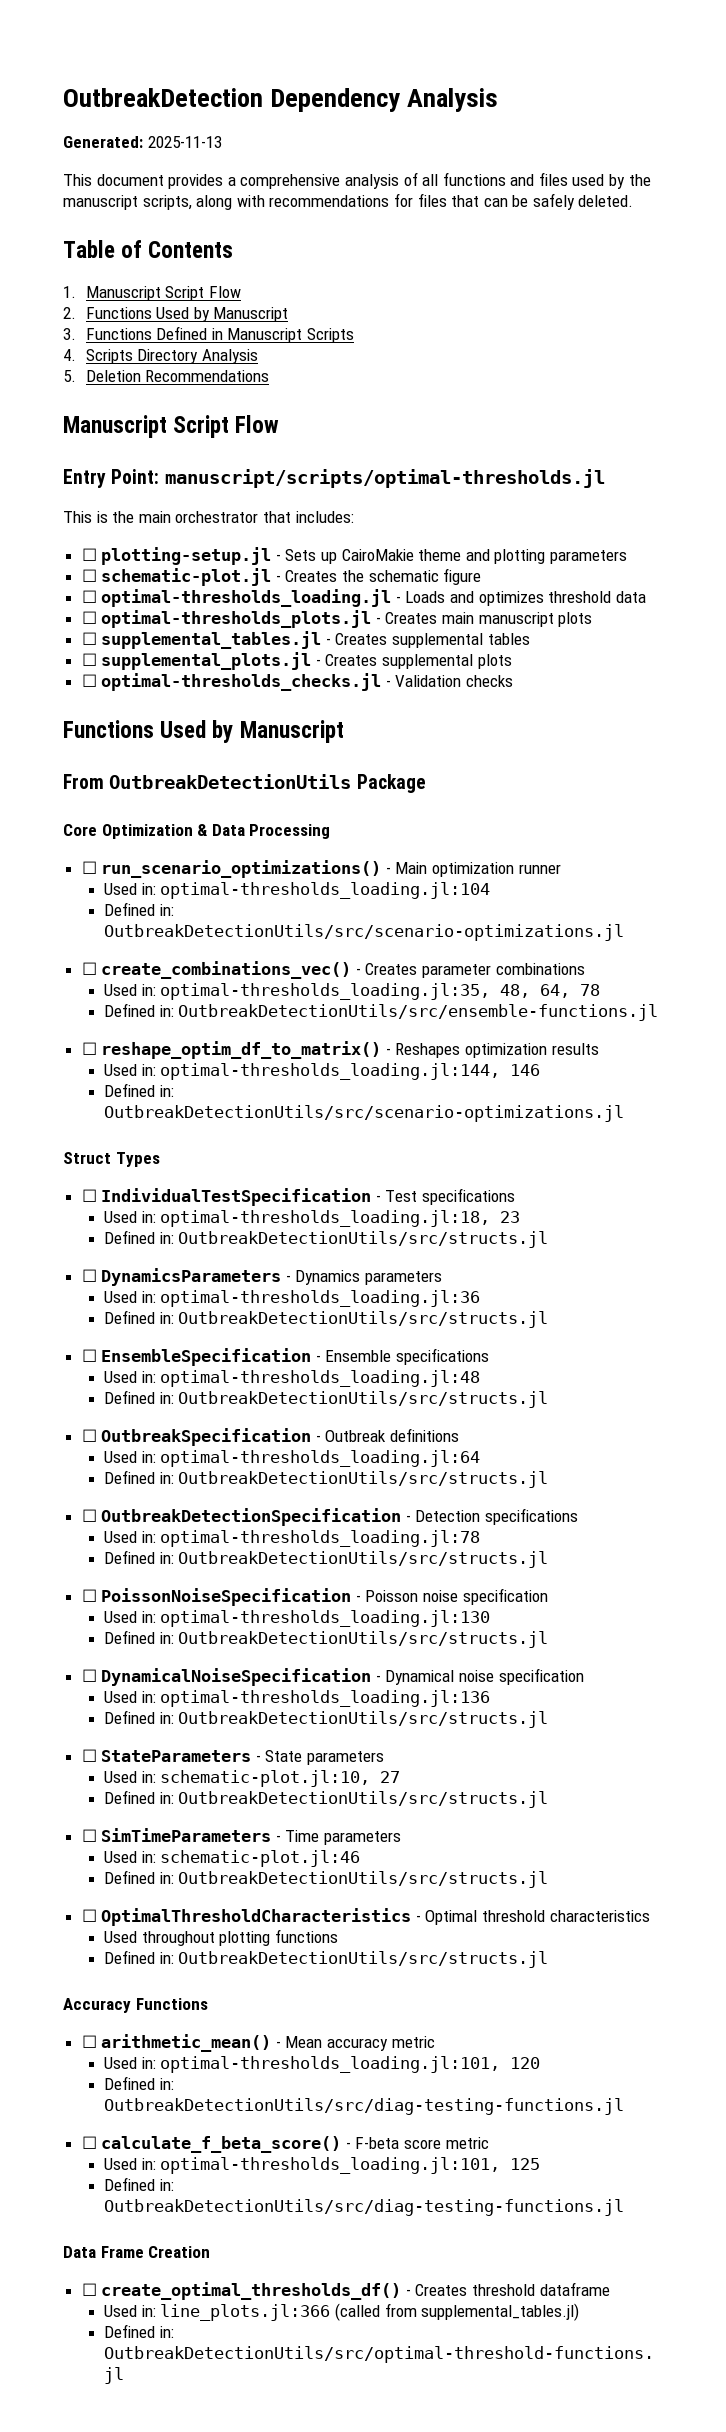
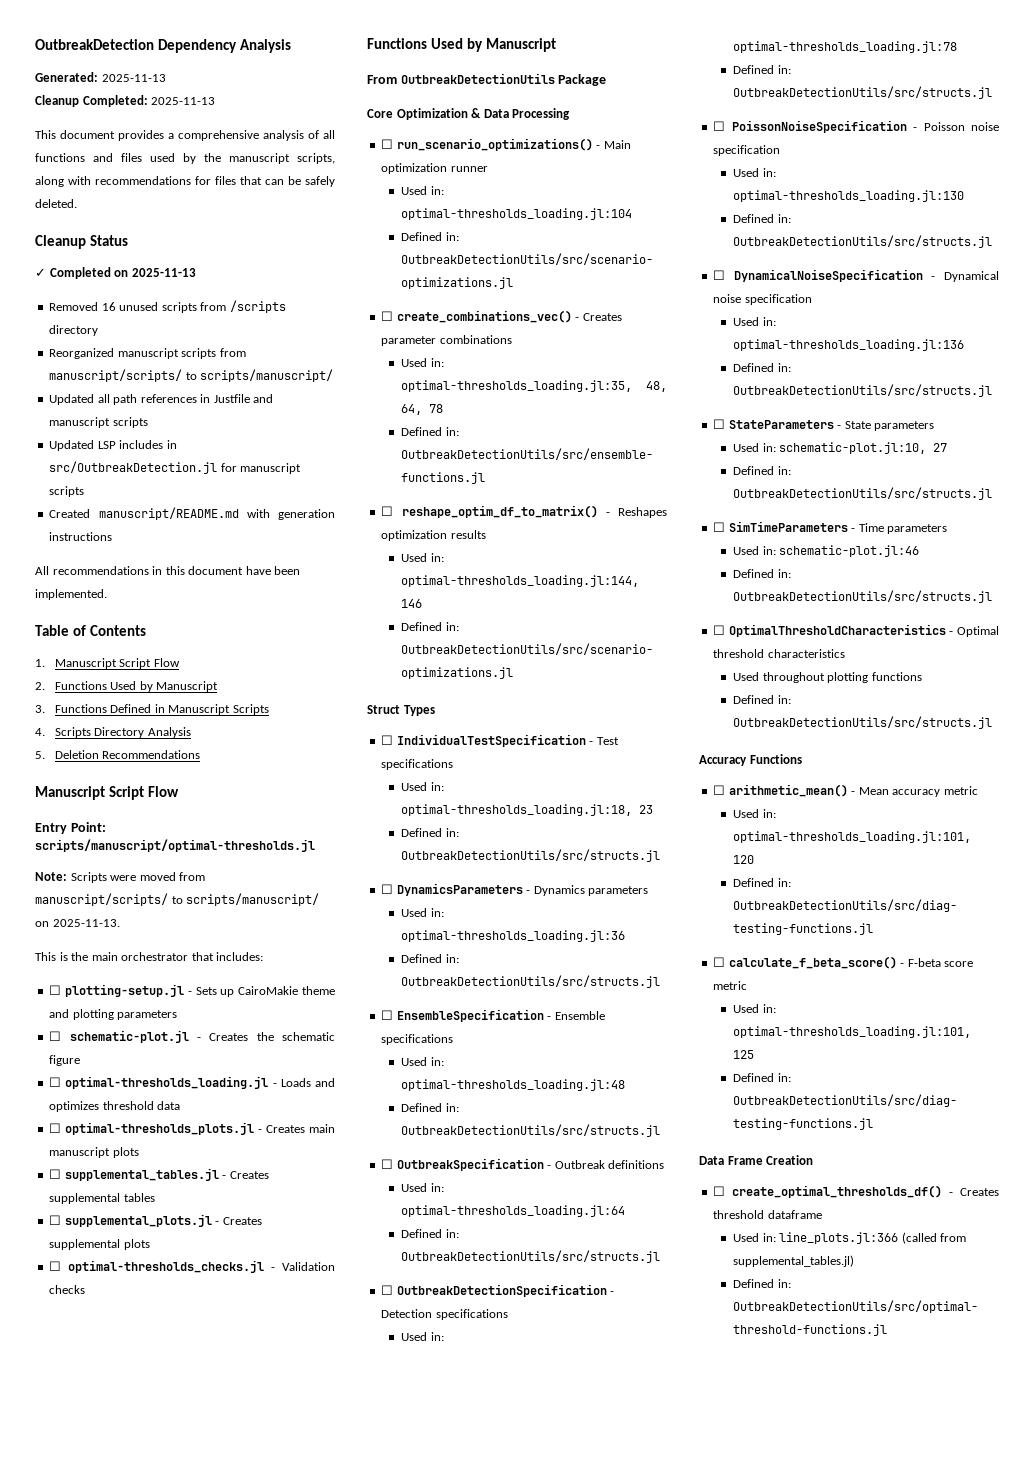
(222, 142) none -> [35,95,216,107] // Cleanup Completed: 2025-11-13
(634, 201) none -> [35,235,128,249] [35,267,196,279] [49,300,286,313] [49,325,99,336] [49,348,246,359] [49,369,334,382] [49,394,274,405] [49,417,148,428] [49,440,177,451] [49,461,302,474] [49,486,85,497] [49,507,335,520] [49,532,113,541] [35,566,301,575] [35,589,107,600] // Cleanup Status // ✓ Completed on 2025-11-13 // Removed 16 unused scripts from /scripts directory // Reorganized manuscript scripts from manuscript/scripts/ to scripts/manuscript/ // Updated all path references in Justfile and manuscript scripts // Updated LSP includes in src/OutbreakDetection.jl for manuscript scripts // Created manuscript/README.md with generation instructions // All recommendations in this document have been implemented.
[164,469,605,488] manuscript/scripts/optimal-thresholds.jl -> [35,839,315,852] [35,872,206,883] [35,893,320,906] [35,919,120,927] scripts/manuscript/optimal-thresholds.jl // Note: Scripts were moved from manuscript/scripts/ to scripts/manuscript/ on 2025-11-13.

